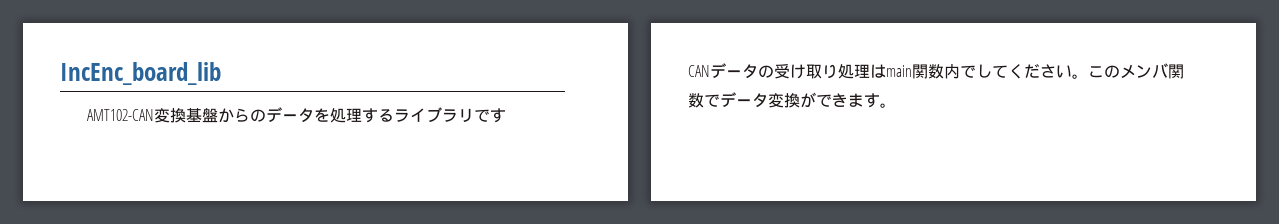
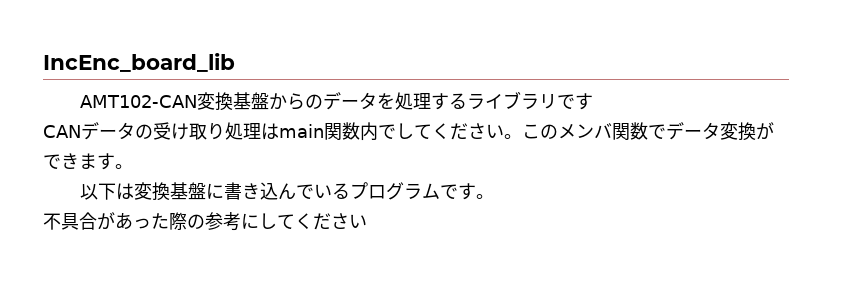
(896, 105) none -> [79,182,494,201] [43,212,367,231] // 以下は変換基盤に書き込んでいるプログラムです。 // 不具合があった際の参考にしてください

